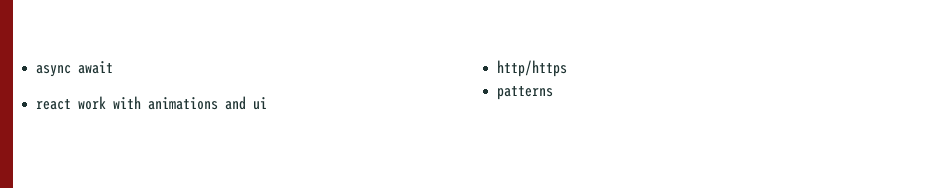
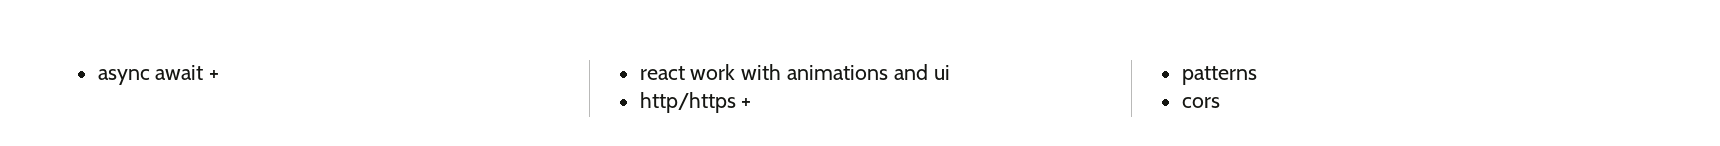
(114, 67) none -> [209,70,220,80] +
(568, 68) none -> [741,98,752,108] +
(554, 93) none -> [1181,97,1220,108] // cors

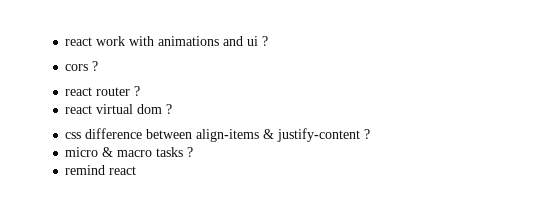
[97,65,220,85] async await + // -> (65, 41) none
[639,92,752,113] [1181,66,1257,85] [1181,97,1220,108] // http/https + // patterns // cors -> [262,36,269,46] [65,61,99,71] [65,86,141,96] [65,104,173,114] [65,128,371,142] [65,147,194,157] [65,165,137,175] ? // cors ? // react router ? // react virtual dom ? // css difference between align-items & justify-content ? // micro & macro tasks ? // remind react

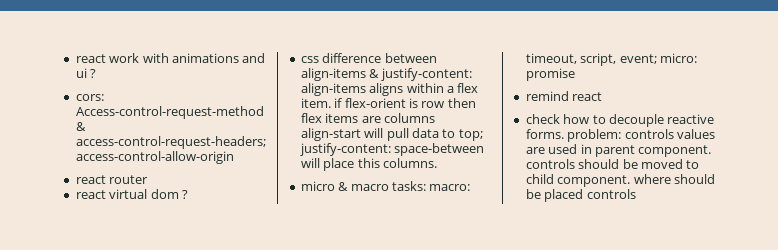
[65,61,99,71] cors ? -> [75,94,104,101] [75,106,264,119] [75,122,86,131] [75,136,266,149] [75,151,234,164] cors: Access-control-request-method & access-control-request-headers; access-control-allow-origin
[134,86,141,96] ? -> (149, 179) none
[277,128,371,142] [65,147,194,157] [65,165,137,175] justify-content ? // micro & macro tasks ? // remind react -> [380,68,472,81] [300,83,479,96] [300,98,476,108] [300,113,435,123] [300,128,483,141] [299,143,485,156] [300,158,437,171] [300,181,471,191] [525,53,697,66] [525,68,575,81] [525,91,603,101] [525,114,715,127] [525,129,715,142] [525,144,712,157] [525,159,700,169] [525,174,715,187] [525,189,636,202] justify-content: align-items aligns within a flex item. if flex-orient is row then flex items are columns align-start will pull data to top; justify-content: space-between will place this columns. // micro & macro tasks: macro: timeout, script, event; micro: promise // remind react // check how to decouple reactive forms. problem: controls values are used in parent component. controls should be moved to child component. where should be placed controls

